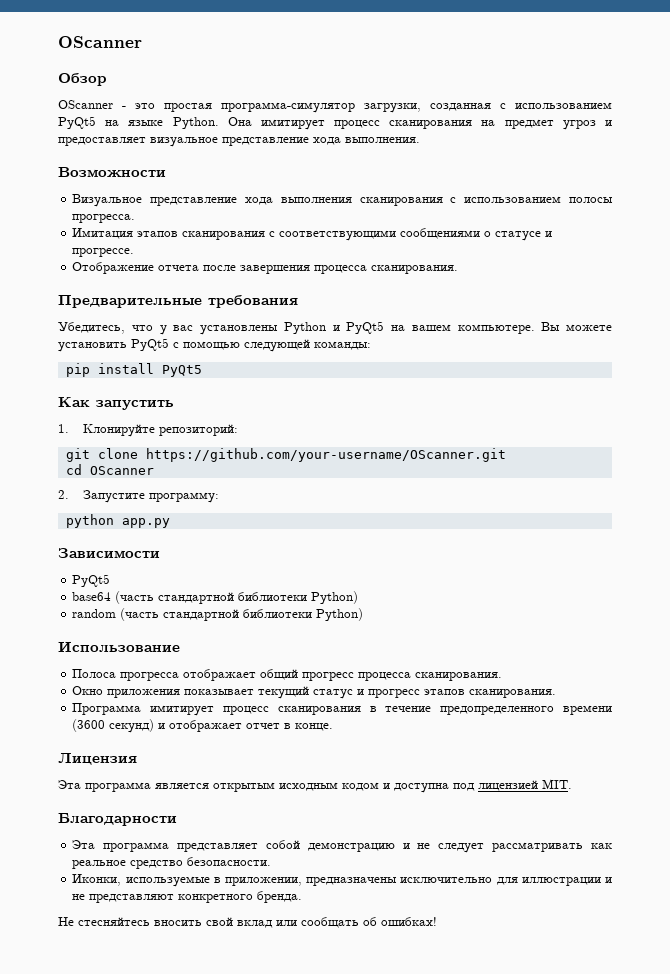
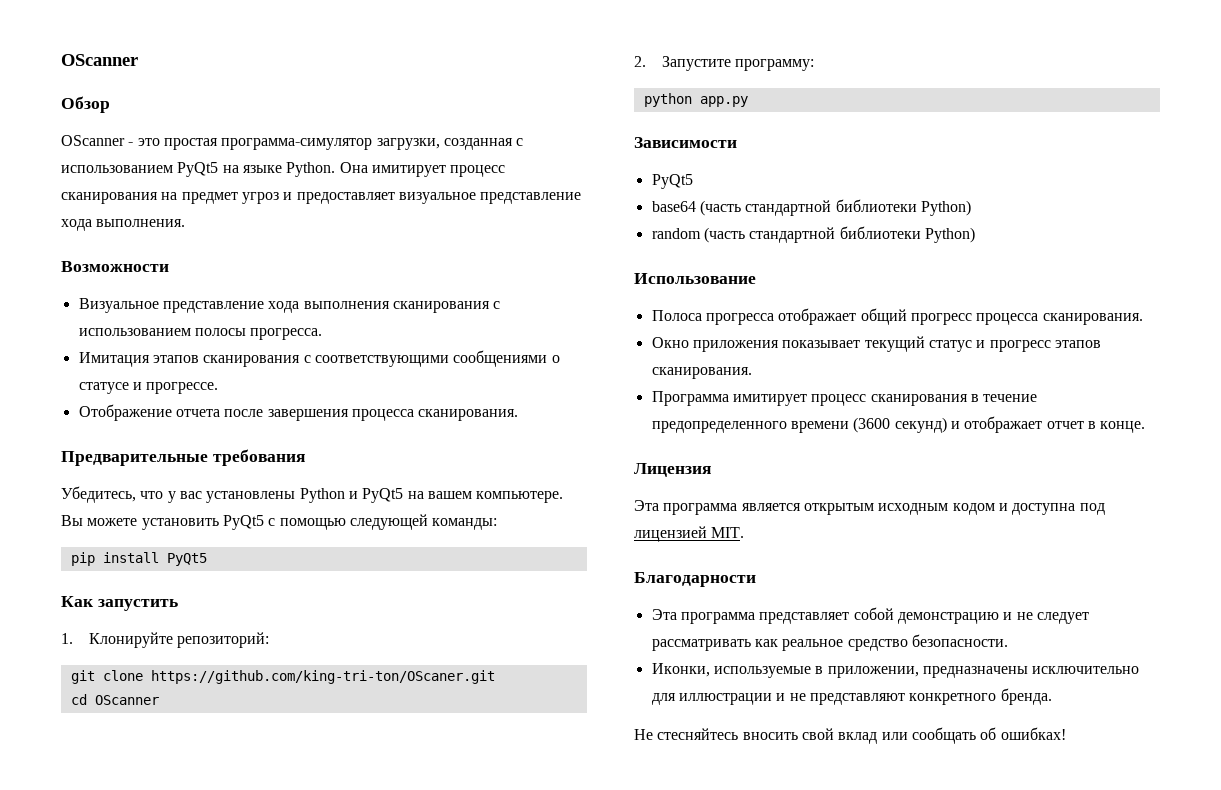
[145,448,506,462] https://github.com/your-username/OScanner.git -> [150,670,495,684] https://github.com/king-tri-ton/OScaner.git

